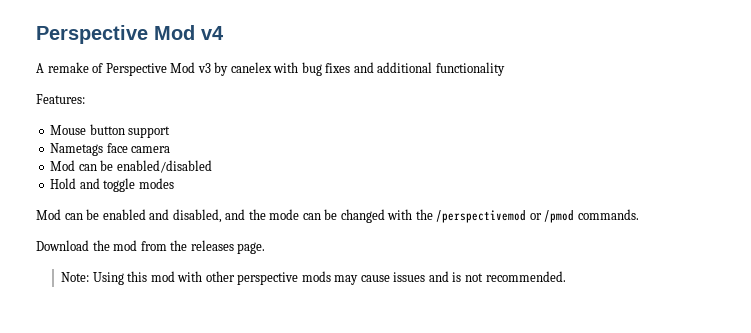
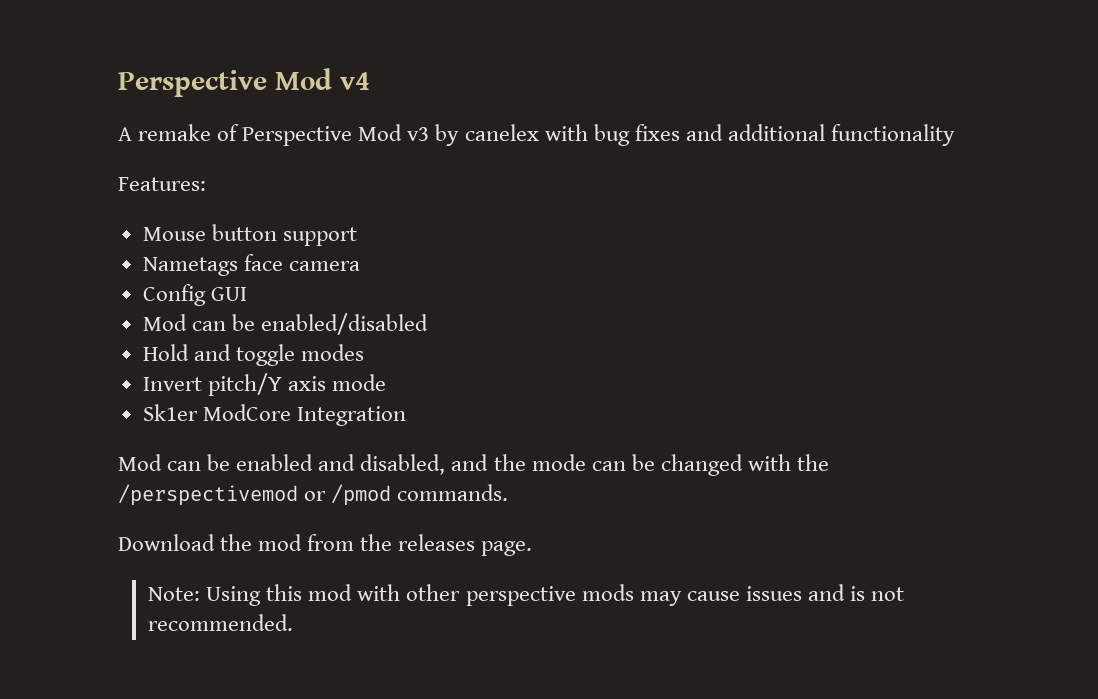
(171, 149) none -> [142,284,247,306] // Config GUI
(174, 183) none -> [142,373,386,396] [142,404,406,426] // Invert pitch/Y axis mode // Sk1er ModCore Integration

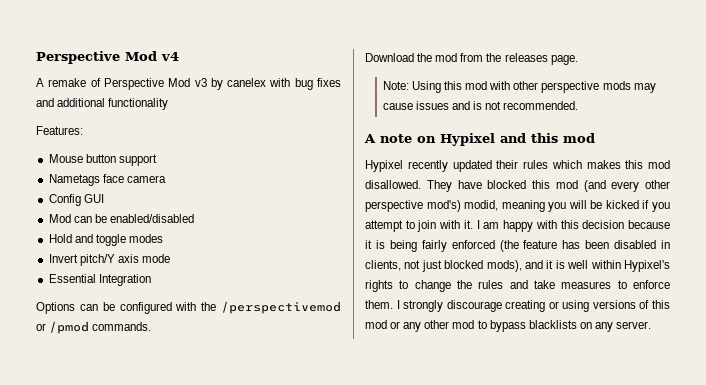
[142,404,291,421] Sk1er ModCore -> [48,274,96,283] Essential
[118,454,743,476] Mod can be enabled and disabled, and the mode can be changed -> [36,302,172,314] Options can be configured
(294, 622) none -> [364,133,595,146] [365,160,670,172] [365,180,670,192] [365,200,670,212] [365,220,670,232] [365,240,670,252] [365,260,670,272] [365,280,670,292] [365,300,670,312] [365,320,652,332] // A note on Hypixel and this mod // Hypixel recently updated their rules which makes this mod disallowed. They have blocked this mod (and every other perspective mod's) modid, meaning you will be kicked if you attempt to join with it. I am happy with this decision because it is being fairly enforced (the feature has been disabled in clients, not just blocked mods), and it is well within Hypixel's rights to change the rules and take measures to enforce them. I strongly discourage creating or using versions of this mod or any other mod to bypass blacklists on any server.

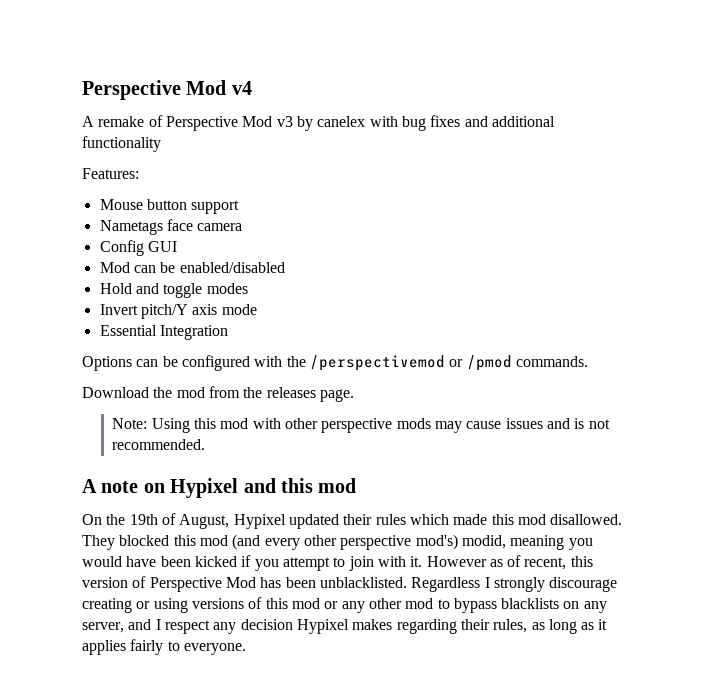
[365,160,448,172] Hypixel recently -> [82,513,286,529] On the 19th of August, Hypixel
[586,160,621,169] makes -> [453,514,488,525] made
[457,180,482,189] have -> (115, 542) none
[568,200,603,209] will be -> [82,556,191,567] would have been
[476,220,670,232] [365,240,670,252] [365,260,670,272] [365,280,670,292] [365,300,393,309] I am happy with this decision because it is being fairly enforced (the feature has been disabled in clients, not just blocked mods), and it is well within Hypixel's rights to change the rules and take measures to enforce them. -> [426,555,593,570] [82,576,481,592] However as of recent, this version of Perspective Mod has been unblacklisted. Regardless
[616,321,652,329] server. -> [82,619,608,634] [82,639,246,655] server, and I respect any decision Hypixel makes regarding their rules, as long as it applies fairly to everyone.

